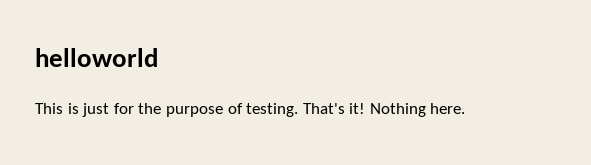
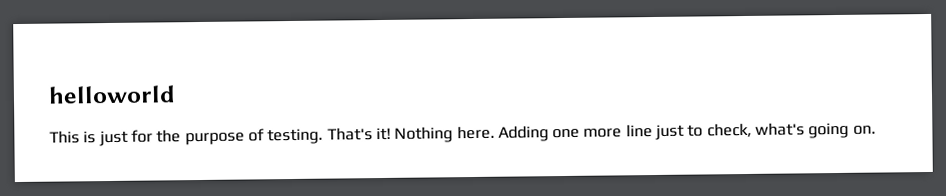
(466, 108) none -> [497,122,876,142] Adding one more line just to check, what's going on.

